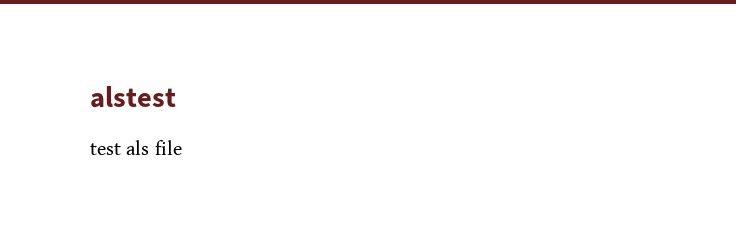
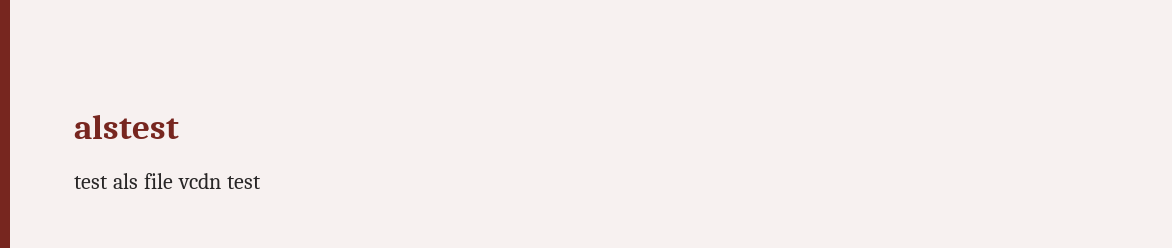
(182, 147) none -> [177,173,261,189] vcdn test

